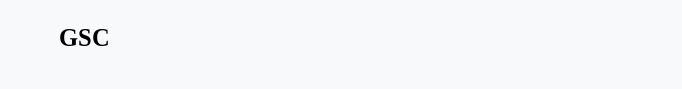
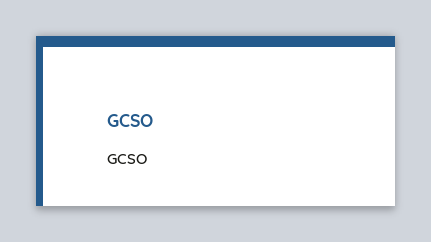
[59,29,110,46] GSC -> [107,114,153,127] [107,154,147,164] GCSO // GCSO

